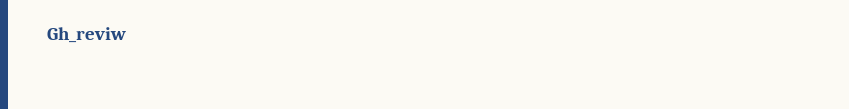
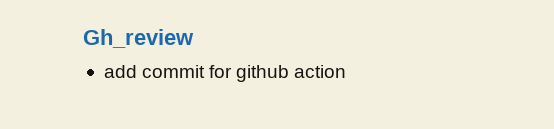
[47,27,126,43] Gh_reviw -> [83,29,194,48] [103,65,347,82] Gh_review // add commit for github action

